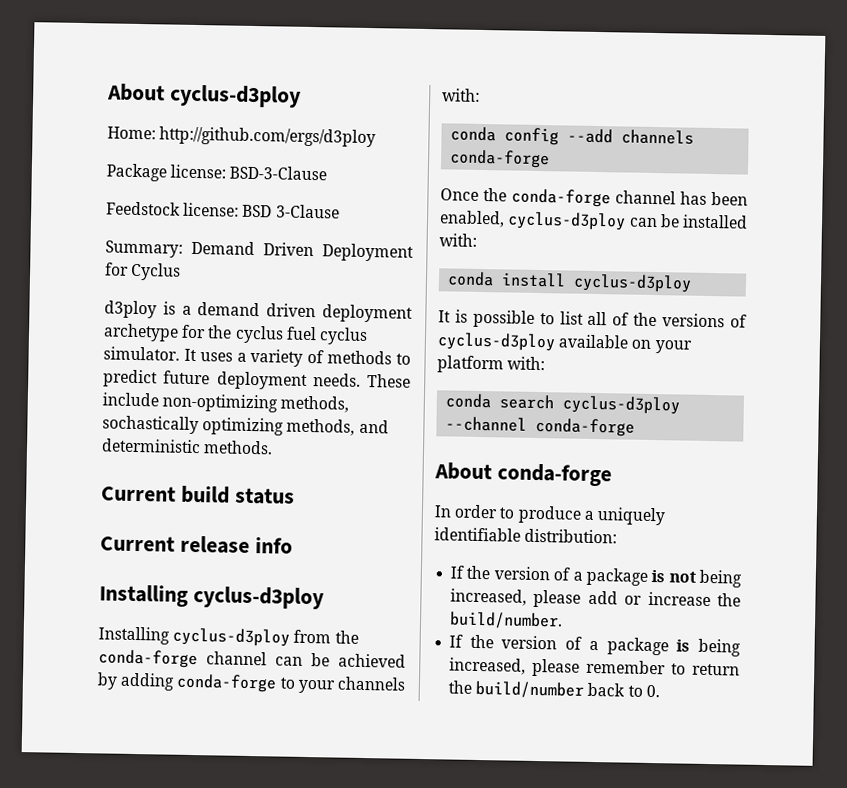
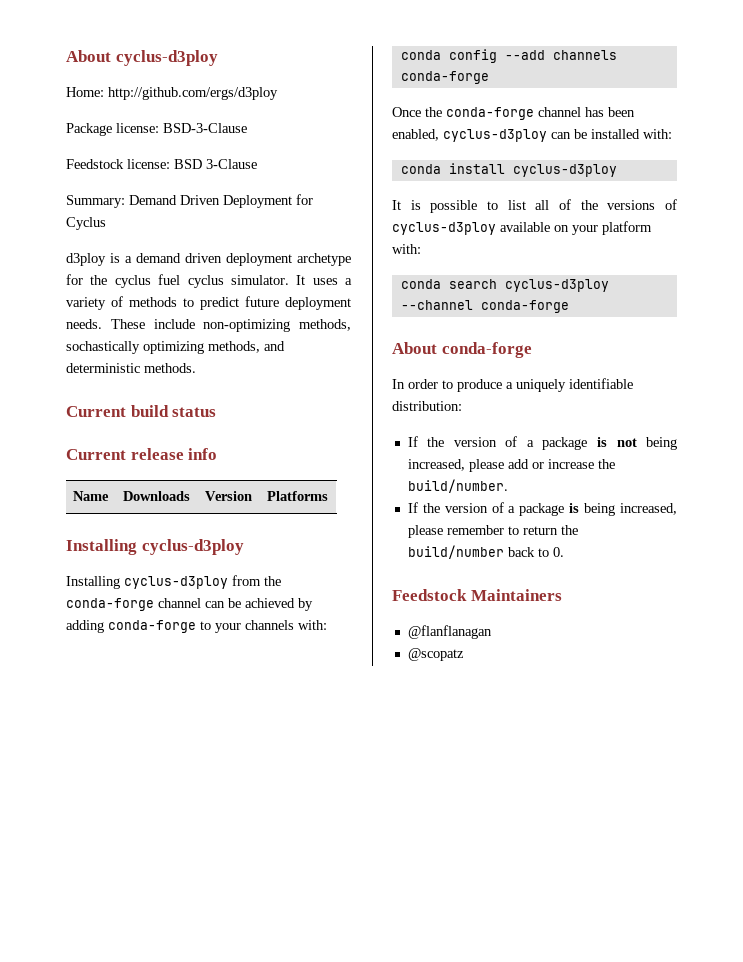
(293, 545) none -> [73,491,110,501] [123,491,191,501] [205,491,253,501] [267,491,329,501] // Name | Downloads | Version | Platforms
(660, 691) none -> [392,589,562,601] [407,625,492,639] [407,648,464,661] // Feedstock Maintainers // @flanflanagan // @scopatz

